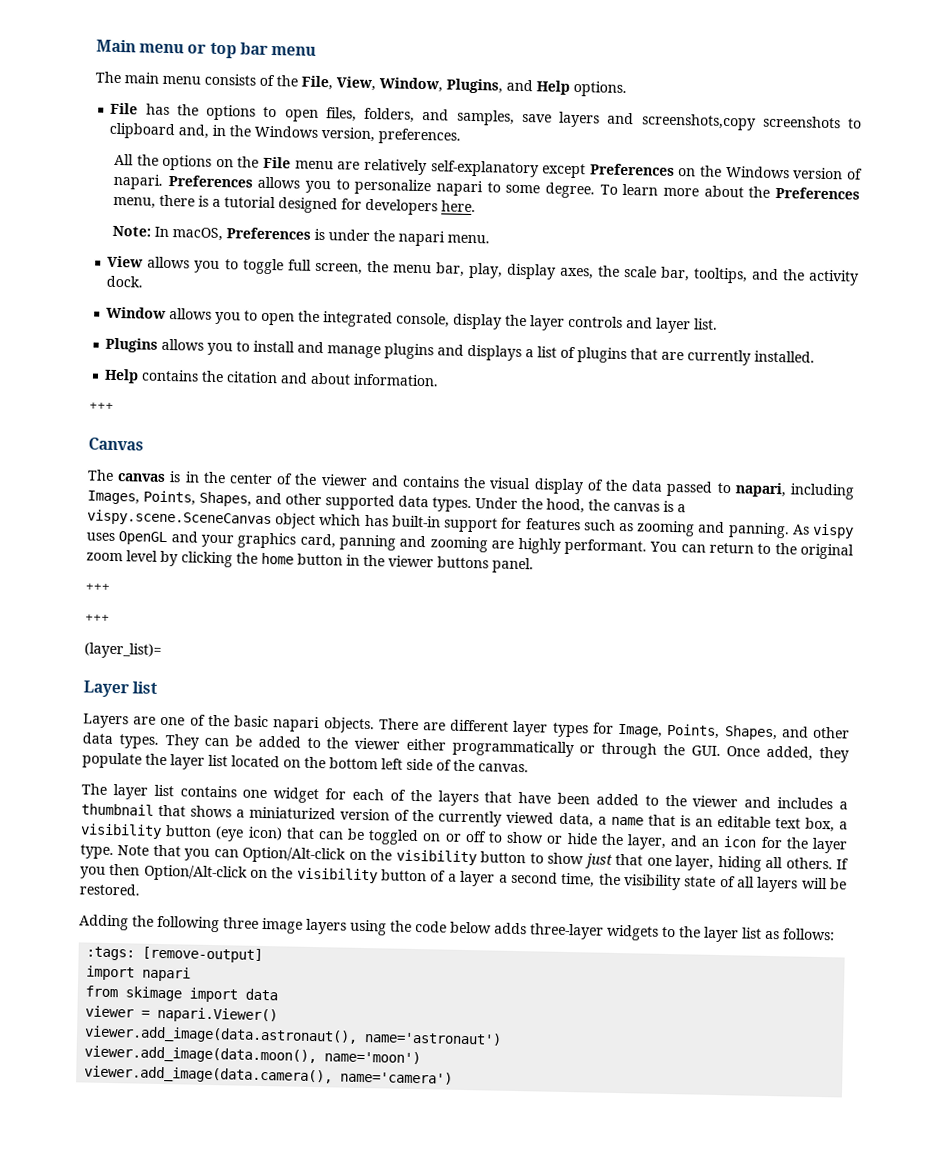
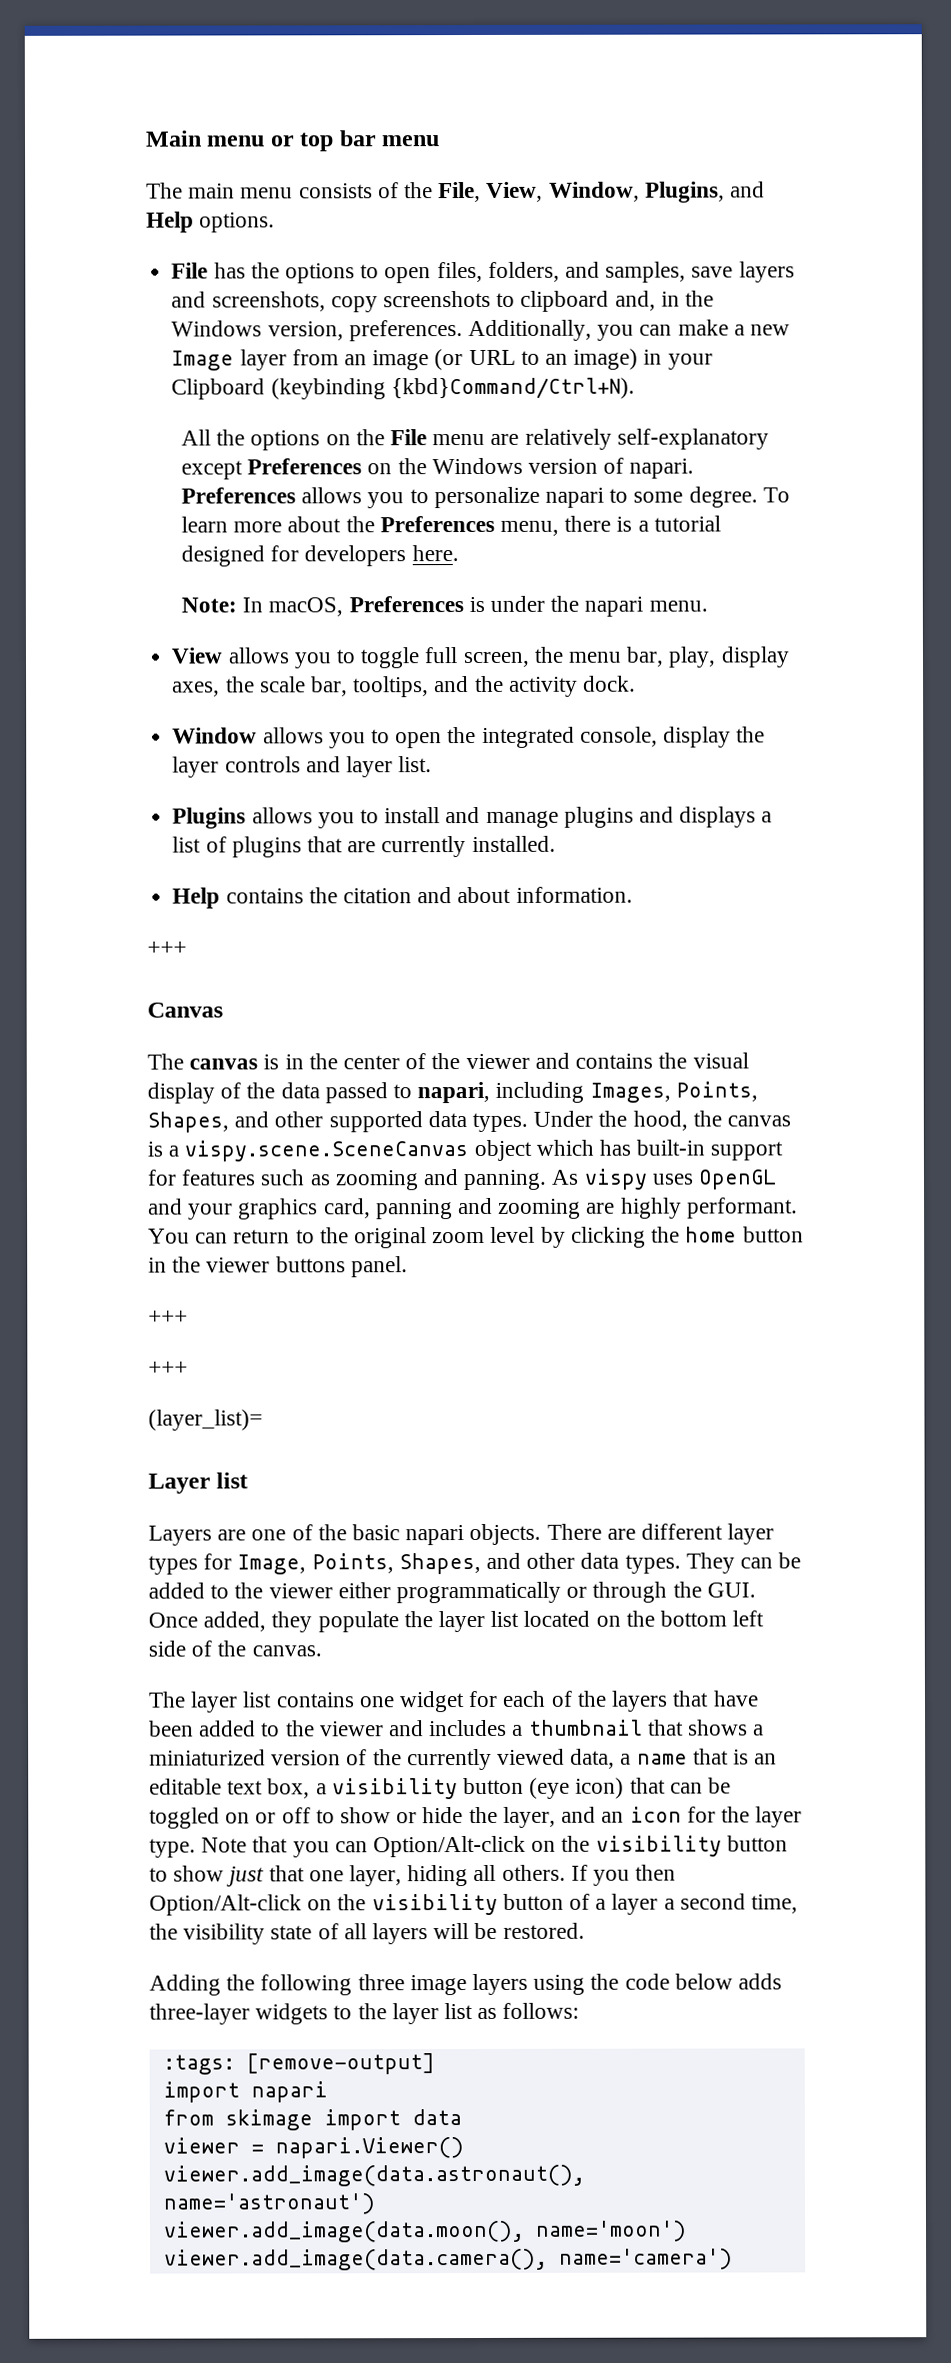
[640,113,756,131] screenshots,copy -> [211,291,378,313] screenshots, copy
(462, 136) none -> [467,319,790,342] [171,348,713,371] [171,377,635,400] Additionally, you can make a new Image layer from an image (or URL to an image) in your Clipboard (keybinding {kbd}Command/Ctrl+N).

